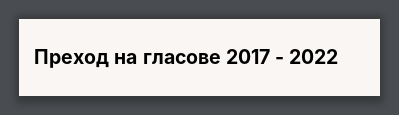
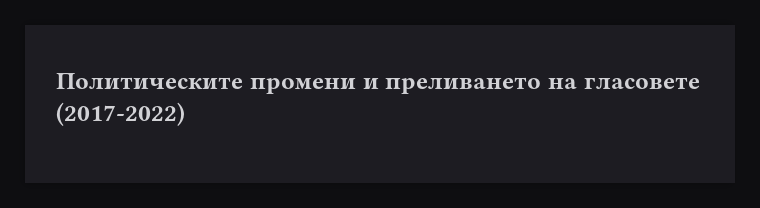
[34,49,339,68] Преход на гласове 2017 - 2022 -> [56,73,700,94] [56,102,185,126] Политическите промени и преливането на гласовете (2017-2022)

